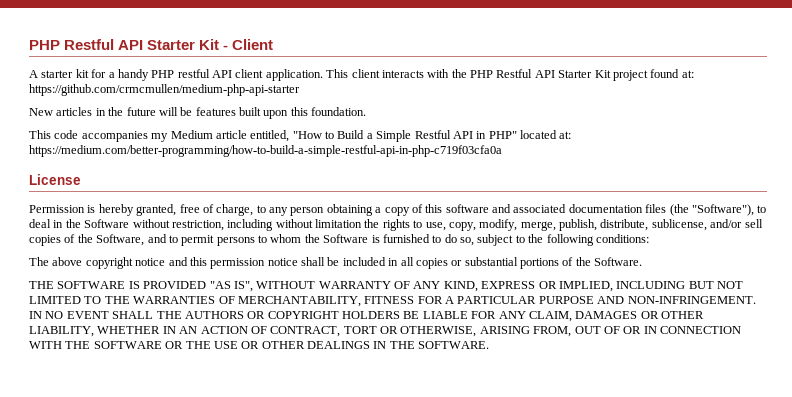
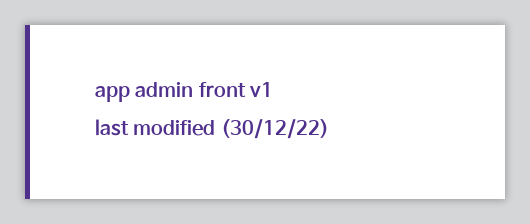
[29,39,274,50] [29,69,694,81] [29,84,300,96] [29,107,367,119] [29,130,572,142] [29,145,502,157] [29,174,81,185] [29,204,767,216] [29,219,763,231] [29,234,649,246] [29,257,643,269] [29,281,743,292] [29,296,756,307] [29,311,704,322] [29,326,741,337] [29,341,490,349] PHP Restful API Starter Kit - Client // A starter kit for a handy PHP restful API client application. This client interacts with the PHP Restful API Starter Kit project found at: https://github.com/crmcmullen/medium-php-api-starter // New articles in the future will be features built upon this foundation. // This code accompanies my Medium article entitled, "How to Build a Simple Restful API in PHP" located at: https://medium.com/better-programming/how-to-build-a-simple-restful-api-in-php-c719f03cfa0a // License // Permission is hereby granted, free of charge, to any person obtaining a copy of this software and associated documentation files (the "Software"), to deal in the Software without restriction, including without limitation the rights to use, copy, modify, merge, publish, distribute, sublicense, and/or sell copies of the Software, and to permit persons to whom the Software is furnished to do so, subject to the following conditions: // The above copyright notice and this permission notice shall be included in all copies or substantial portions of the Software. // THE SOFTWARE IS PROVIDED "AS IS", WITHOUT WARRANTY OF ANY KIND, EXPRESS OR IMPLIED, INCLUDING BUT NOT LIMITED TO THE WARRANTIES OF MERCHANTABILITY, FITNESS FOR A PARTICULAR PURPOSE AND NON-INFRINGEMENT. IN NO EVENT SHALL THE AUTHORS OR COPYRIGHT HOLDERS BE LIABLE FOR ANY CLAIM, DAMAGES OR OTHER LIABILITY, WHETHER IN AN ACTION OF CONTRACT, TORT OR OTHERWISE, ARISING FROM, OUT OF OR IN CONNECTION WITH THE SOFTWARE OR THE USE OR OTHER DEALINGS IN THE SOFTWARE. -> [95,82,273,102] [95,119,329,139] app admin front v1 // last modified (30/12/22)

